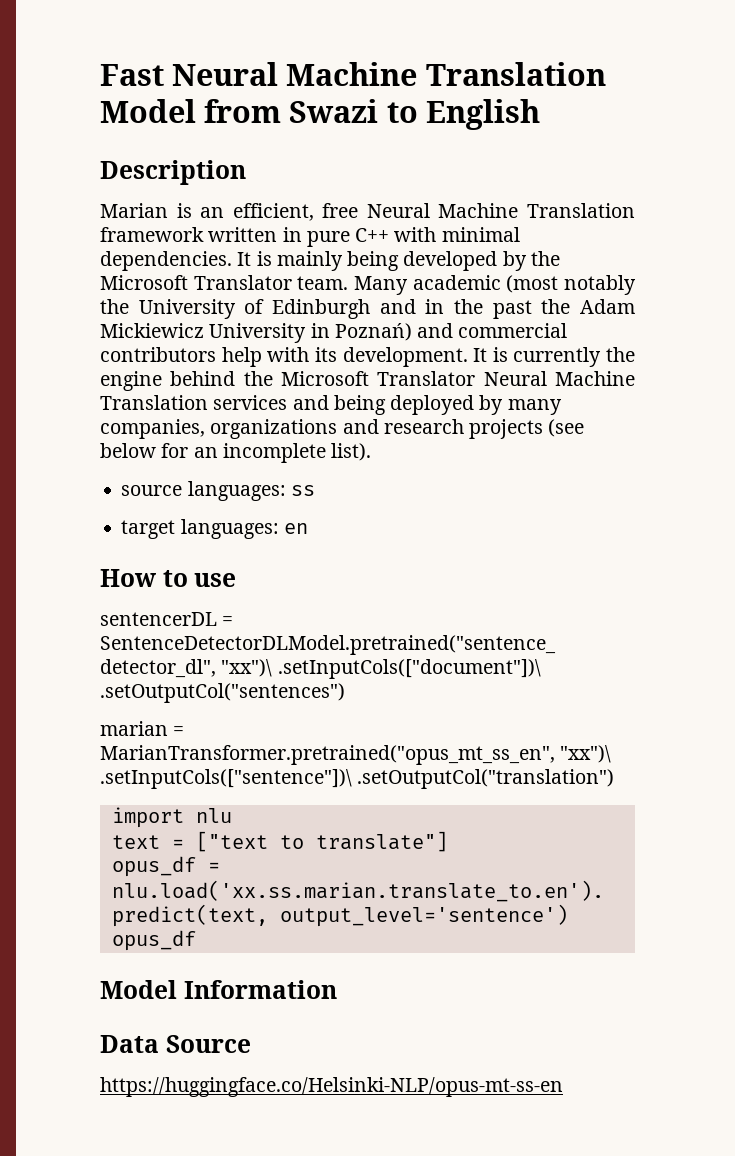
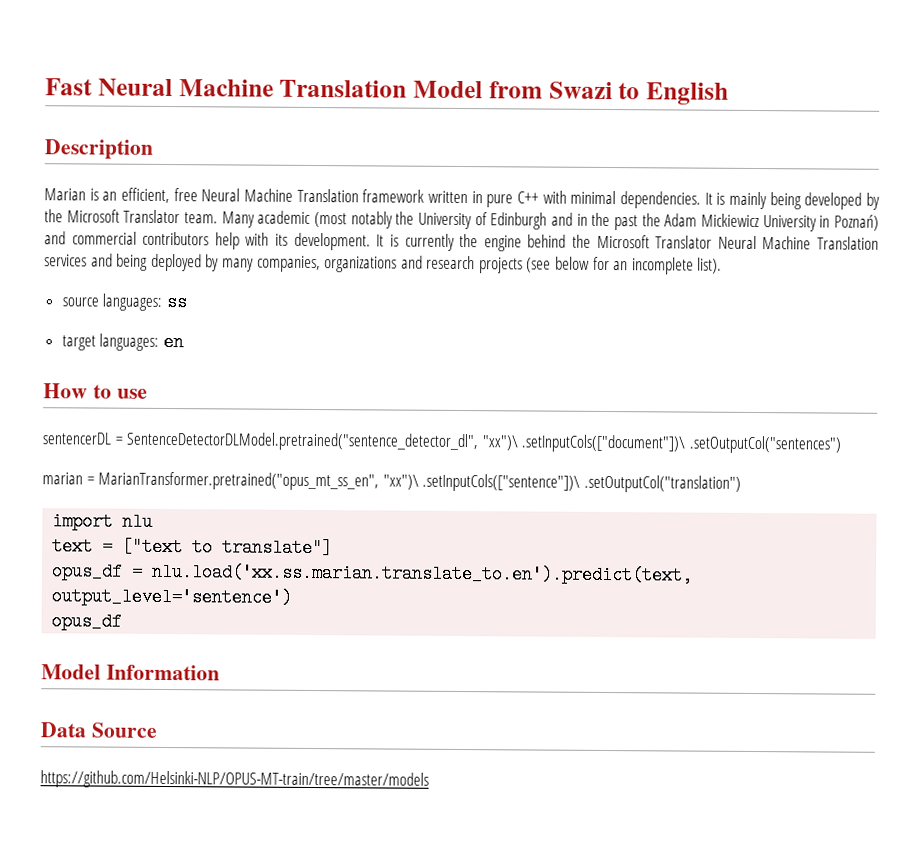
[100,1077,563,1097] https://huggingface.co/Helsinki-NLP/opus-mt-ss-en -> [40,770,429,790] https://github.com/Helsinki-NLP/OPUS-MT-train/tree/master/models

